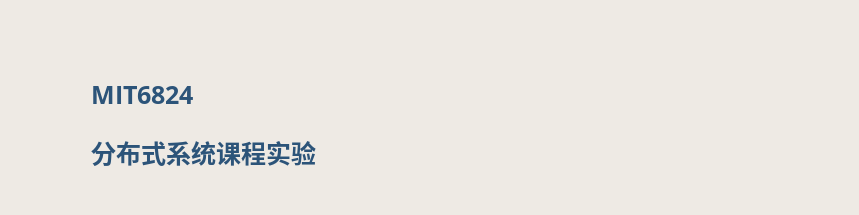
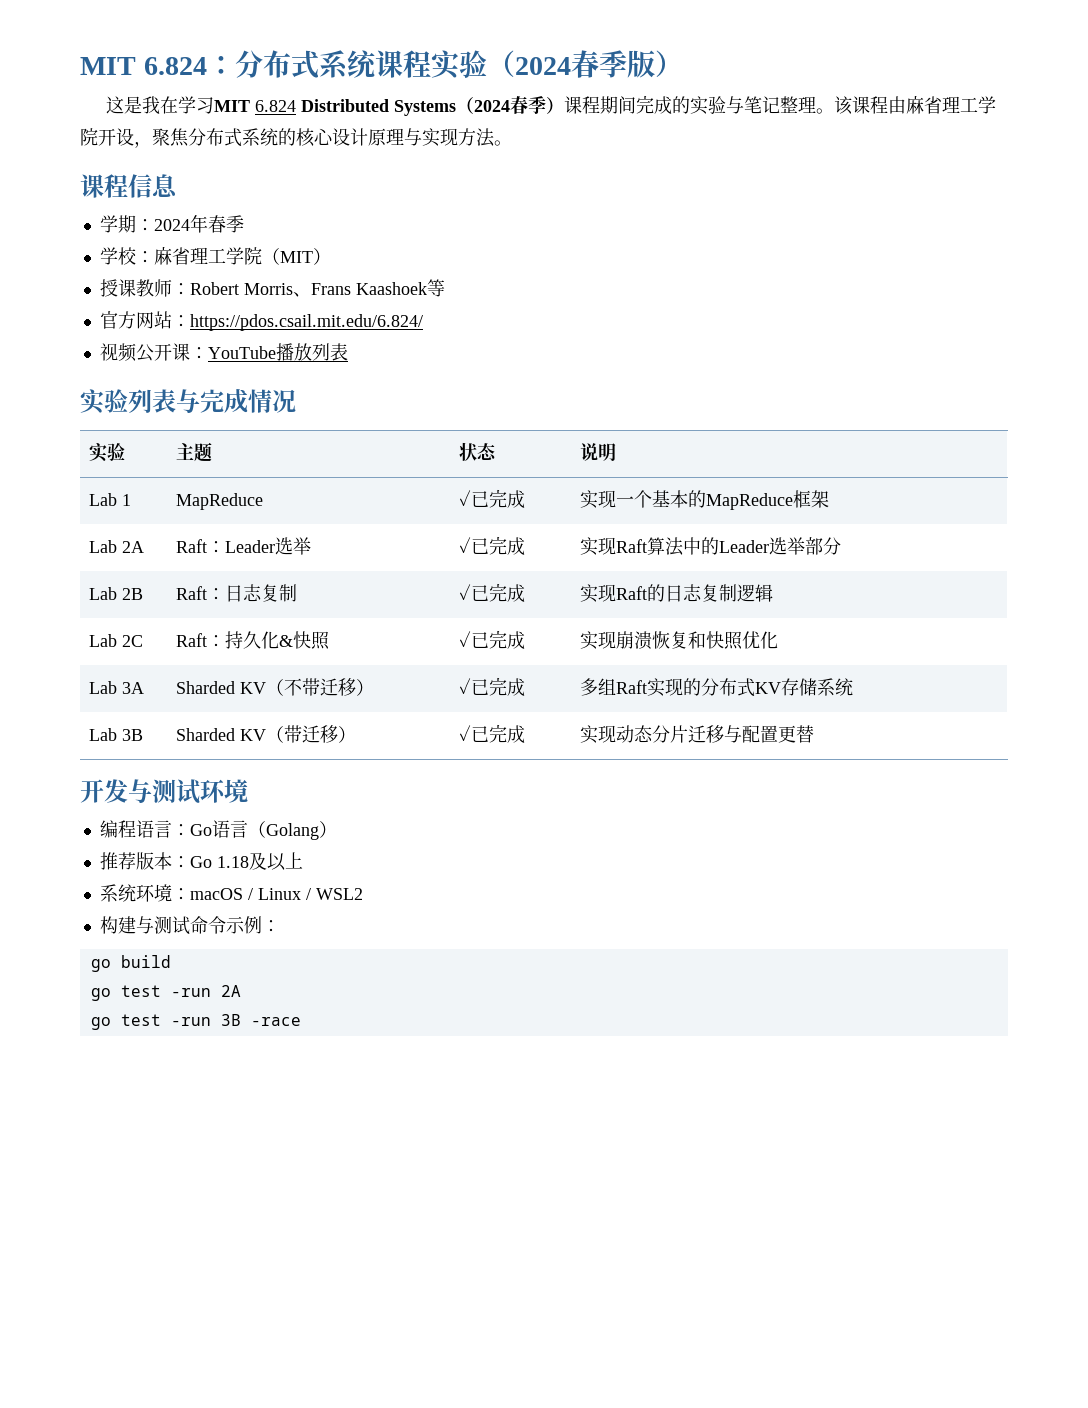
[91,86,193,104] MIT6824 // -> [80,56,235,75] MIT 6.824：
(316, 153) none -> [486,50,683,78] [106,95,997,116] [80,128,512,148] [80,174,178,198] [99,214,244,233] [99,246,331,265] [99,279,445,297] [99,311,423,331] [99,343,348,362] [80,389,296,414] [88,443,125,462] [175,442,212,462] [458,442,497,461] [579,443,616,461] [88,493,131,506] [175,493,263,510] [458,489,525,508] [579,490,829,510] [88,540,144,553] [175,537,311,555] [458,536,525,555] [579,537,841,556] [88,587,143,600] [175,584,297,602] [458,583,525,602] [579,584,773,603] [88,634,143,647] [175,631,330,650] [458,630,525,649] [579,631,778,650] [88,681,144,694] [175,678,374,696] [458,677,525,696] [579,678,853,697] [88,728,143,741] [175,725,356,743] [458,724,525,743] [579,725,814,744] [80,779,248,804] [99,820,337,840] [99,852,303,871] [99,884,363,902] [99,916,280,935] [90,955,171,972] [90,985,241,1001] [90,1014,301,1030] （2024春季版） // 这是我在学习MIT 6.824 Distributed Systems（2024春季）课程期间完成的实验与笔记整理。该课程由麻省理工学院开设，聚焦分布式系统的核心设计原理与实现方法。 // 课程信息 // 学期：2024年春季 // 学校：麻省理工学院（MIT） // 授课教师：Robert Morris、Frans Kaashoek等 // 官方网站：https://pdos.csail.mit.edu/6.824/ // 视频公开课：YouTube播放列表 // 实验列表与完成情况 // 实验 | 主题 | 状态 | 说明 // Lab 1 | MapReduce | ✓已完成 | 实现一个基本的MapReduce框架 // Lab 2A | Raft：Leader选举 | ✓已完成 | 实现Raft算法中的Leader选举部分 // Lab 2B | Raft：日志复制 | ✓已完成 | 实现Raft的日志复制逻辑 // Lab 2C | Raft：持久化&快照 | ✓已完成 | 实现崩溃恢复和快照优化 // Lab 3A | Sharded KV（不带迁移） | ✓已完成 | 多组Raft实现的分布式KV存储系统 // Lab 3B | Sharded KV（带迁移） | ✓已完成 | 实现动态分片迁移与配置更替 // 开发与测试环境 // 编程语言：Go语言（Golang） // 推荐版本：Go 1.18及以上 // 系统环境：macOS / Linux / WSL2 // 构建与测试命令示例： // go build // go test -run 2A // go test -run 3B -race

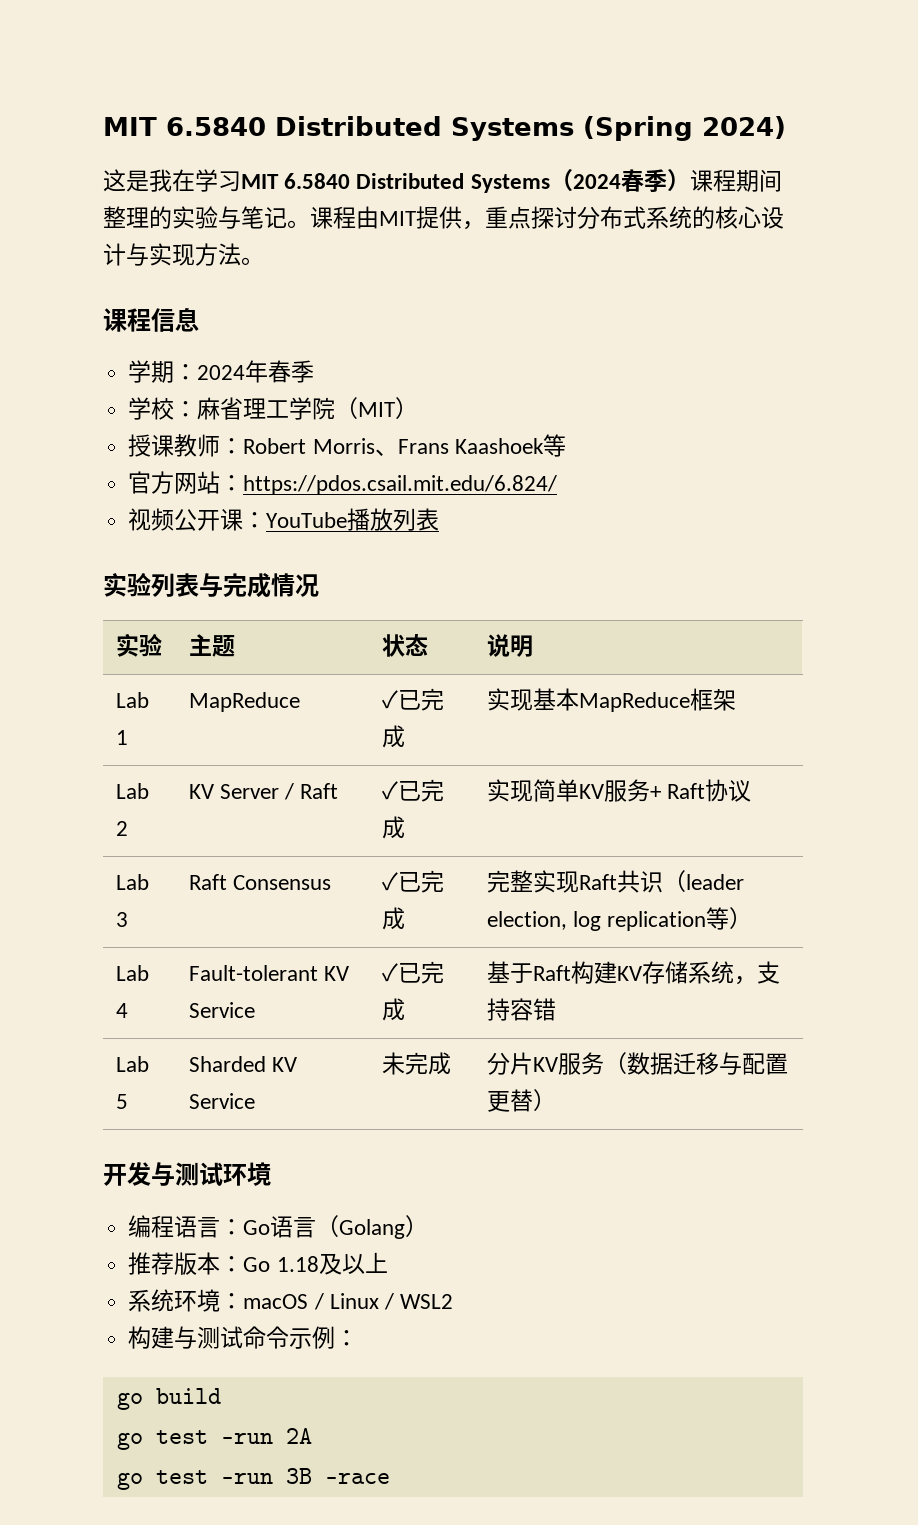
[80,50,683,80] MIT 6.824：分布式系统课程实验（2024春季版） -> [103,116,786,141] MIT 6.5840 Distributed Systems (Spring 2024)
[255,100,297,112] 6.824 -> [284,173,351,189] 6.5840
[636,95,673,114] 完成 -> [103,206,149,228] 整理
[780,95,997,115] [80,128,189,148] 整理。该课程由麻省理工学院开设，聚焦 -> [287,206,577,230] 。课程由MIT提供，重点探讨
[368,128,404,146] 原理 -> (126, 254) none
[615,490,706,508] 一个基本的 -> [532,688,579,711] 基本
[121,541,144,553] [175,537,311,555] [458,536,525,555] [579,537,841,556] [88,587,143,600] [175,584,297,602] [458,583,525,602] [579,584,773,603] [88,634,143,647] [175,631,330,650] [458,630,525,649] [579,631,778,650] [88,681,144,694] [175,678,374,696] [458,677,525,696] [579,678,755,697] 2A | Raft：Leader选举 | ✓已完成 | 实现Raft算法中的Leader选举部分 // Lab 2B | Raft：日志复制 | ✓已完成 | 实现Raft的日志复制逻辑 // Lab 2C | Raft：持久化&快照 | ✓已完成 | 实现崩溃恢复和快照优化 // Lab 3A | Sharded KV（不带迁移） | ✓已完成 | 多组Raft实现的分布式 -> [115,821,128,836] [188,783,339,800] [381,779,444,802] [381,816,405,839] [486,779,752,802] [115,874,149,890] [115,912,128,927] [188,874,332,890] [381,870,444,893] [381,907,405,930] [486,870,744,893] [486,907,753,931] [115,965,149,981] [115,1003,128,1018] [188,965,350,981] [188,1002,255,1018] [381,961,444,984] [381,998,405,1021] [486,961,617,984] 2 | KV Server / Raft | ✓已完成 | 实现简单KV服务+ Raft协议 // Lab 3 | Raft Consensus | ✓已完成 | 完整实现Raft共识（leader election, log replication等） // Lab 4 | Fault-tolerant KV Service | ✓已完成 | 基于Raft构建
[88,728,143,741] [175,725,356,743] [458,724,525,743] [579,725,688,744] // Lab 3B | Sharded KV（带迁移） | ✓已完成 | 实现动态分片 -> [733,961,780,985] [486,998,556,1021] [115,1056,149,1072] [115,1094,128,1109] [188,1056,298,1072] [188,1093,255,1109] [381,1052,451,1075] [486,1052,673,1075] ，支持容错 // Lab 5 | Sharded KV Service | 未完成 | 分片KV服务（数据
(814, 734) none -> [532,1089,556,1111] ）

